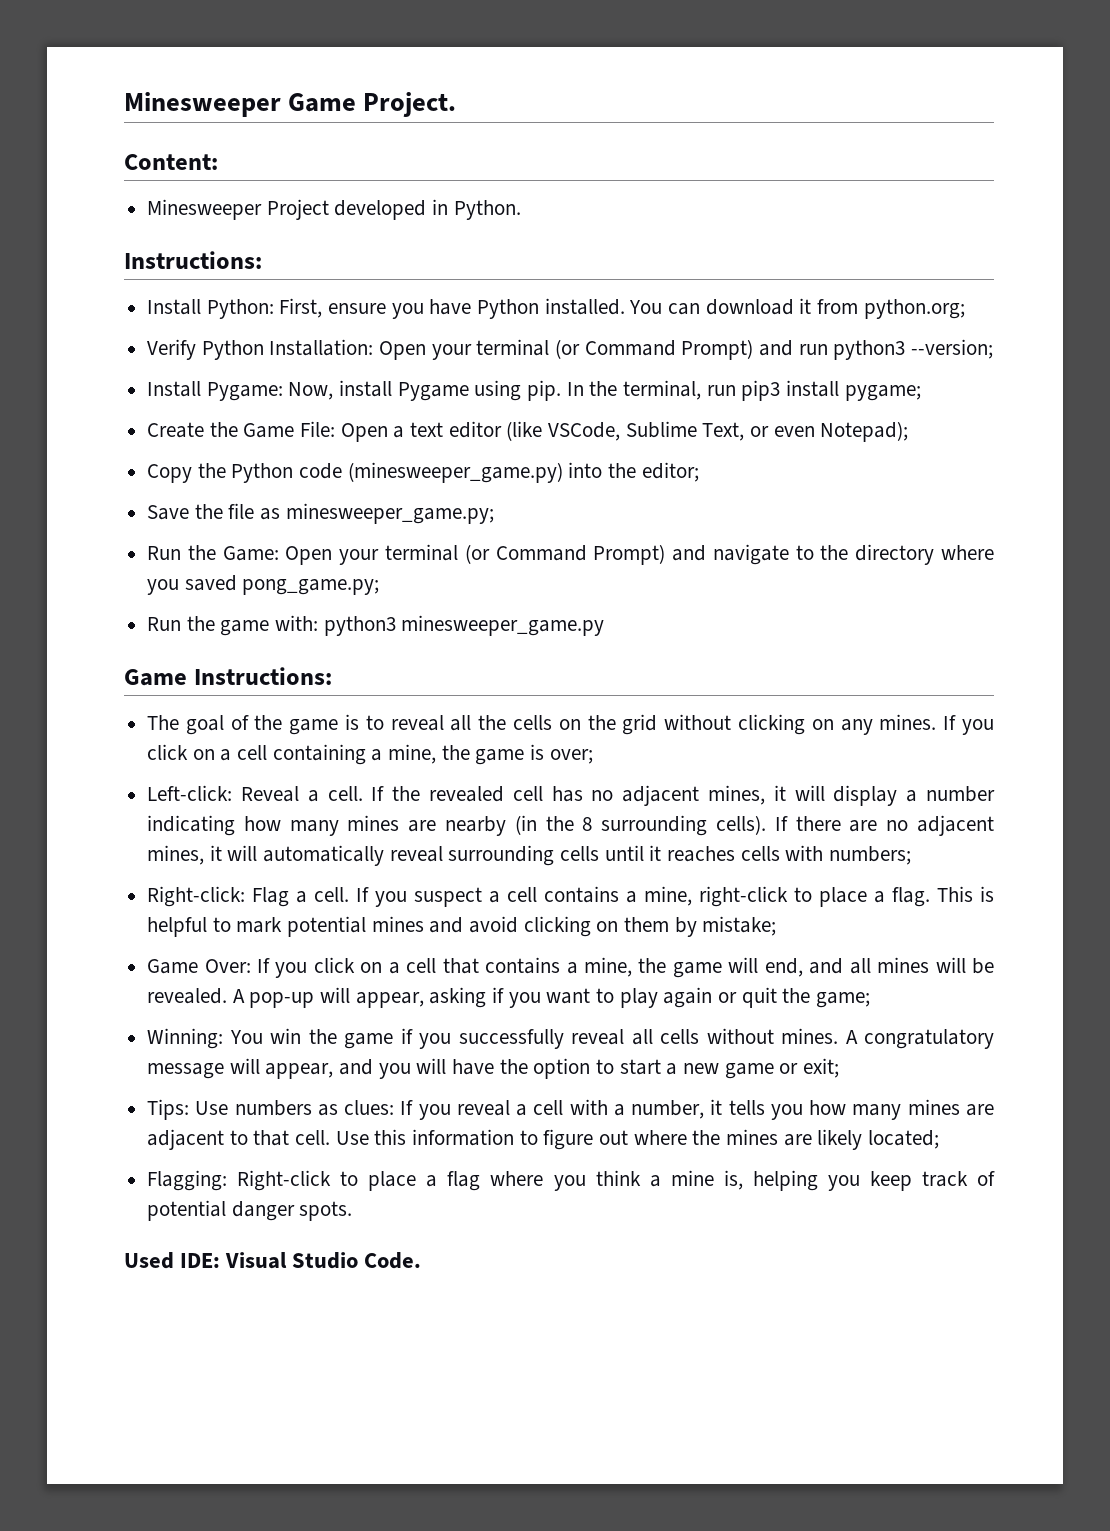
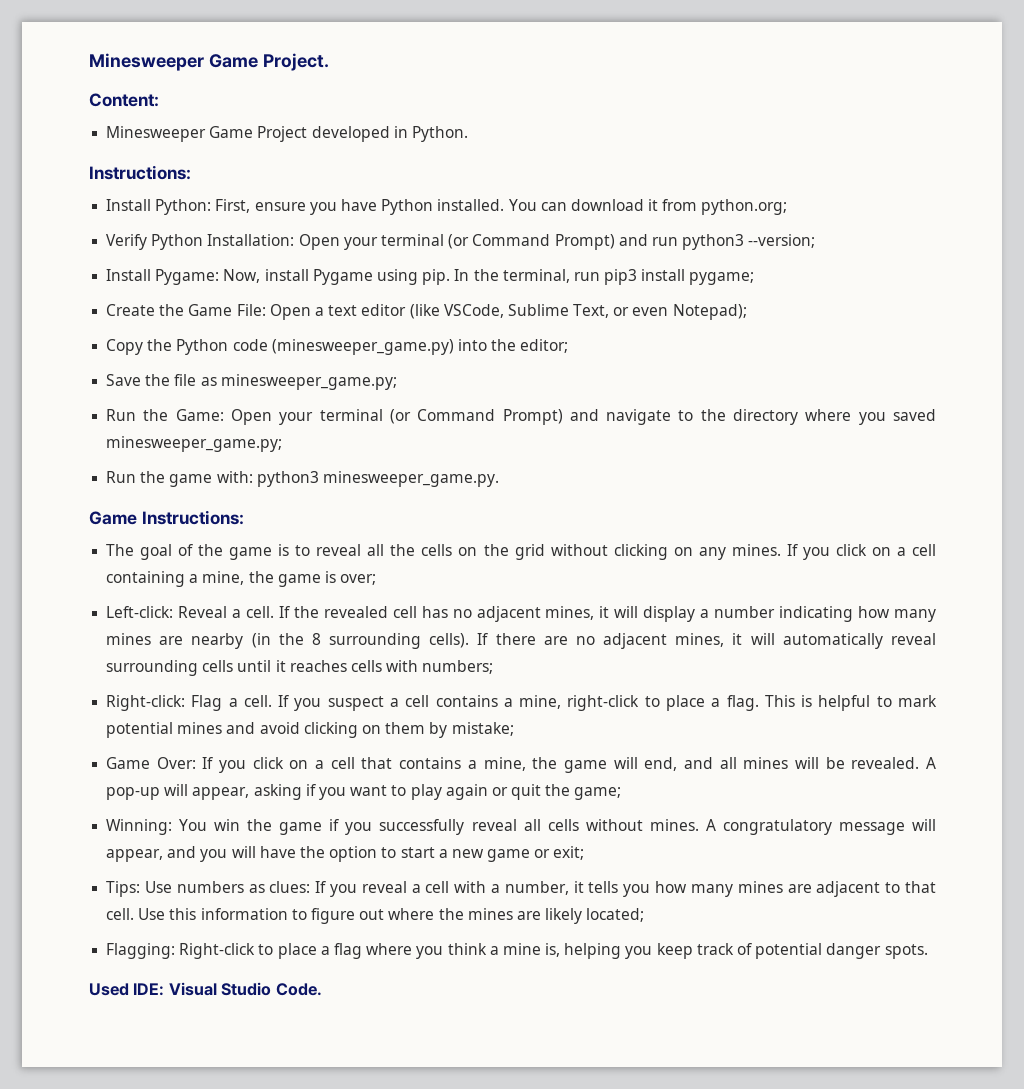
(263, 209) none -> [209,126,254,138] Game
[242,579,380,595] pong_game.py; -> [106,436,283,452] minesweeper_game.py;
[401,615,605,636] minesweeper_game.py -> [322,471,499,487] minesweeper_game.py.

